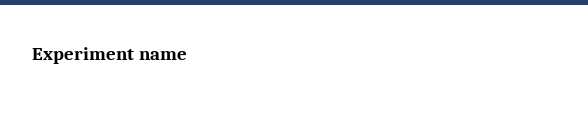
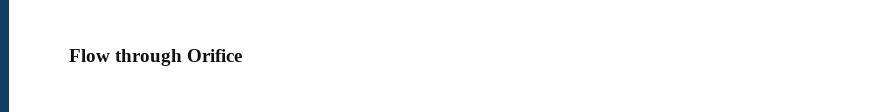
[32,47,188,64] Experiment name -> [69,49,243,66] Flow through Orifice

